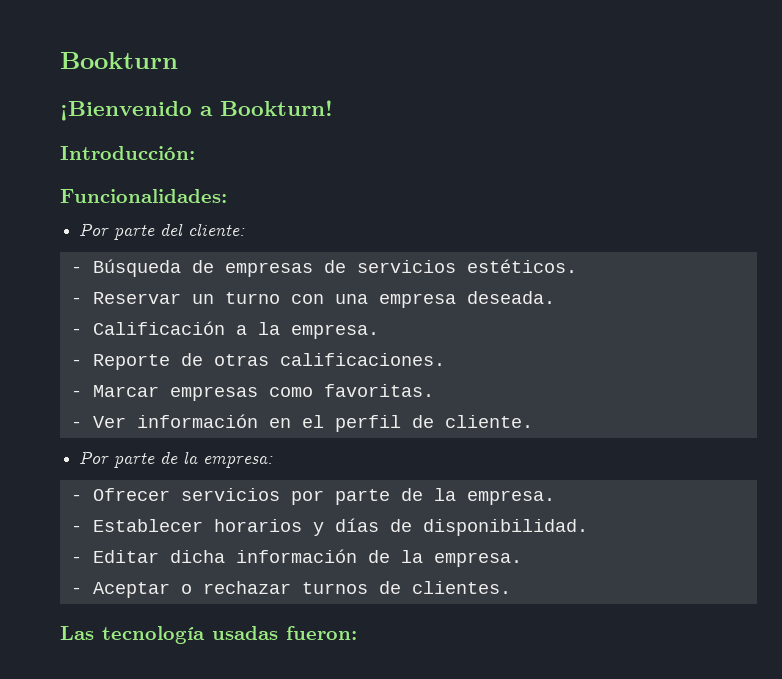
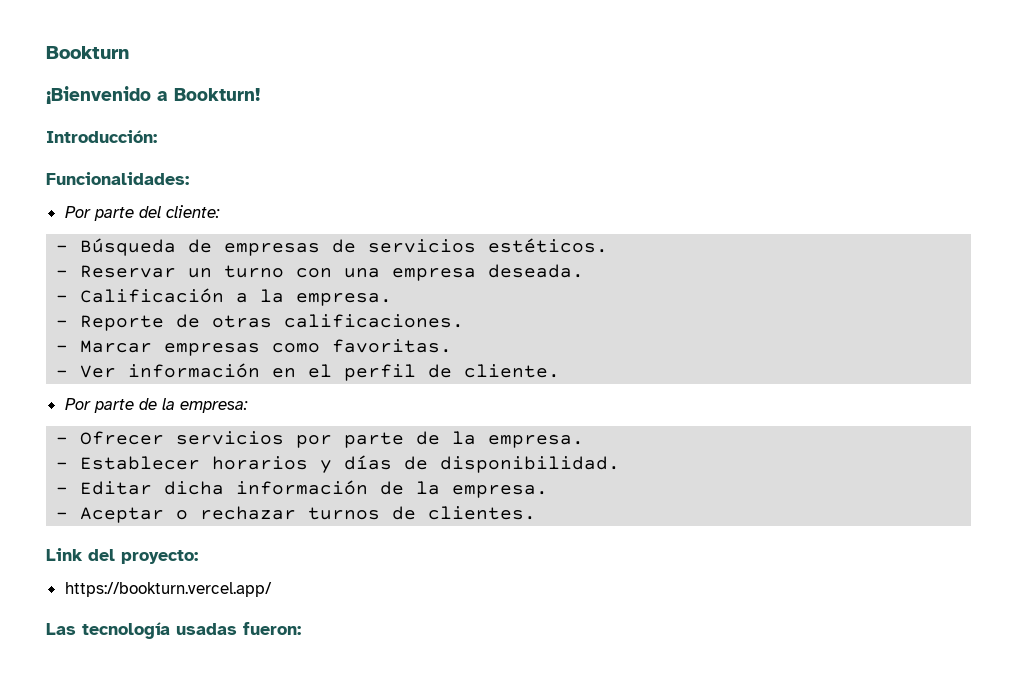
(511, 587) none -> [46,548,198,564] [64,582,272,597] // Link del proyecto: // https://bookturn.vercel.app/

